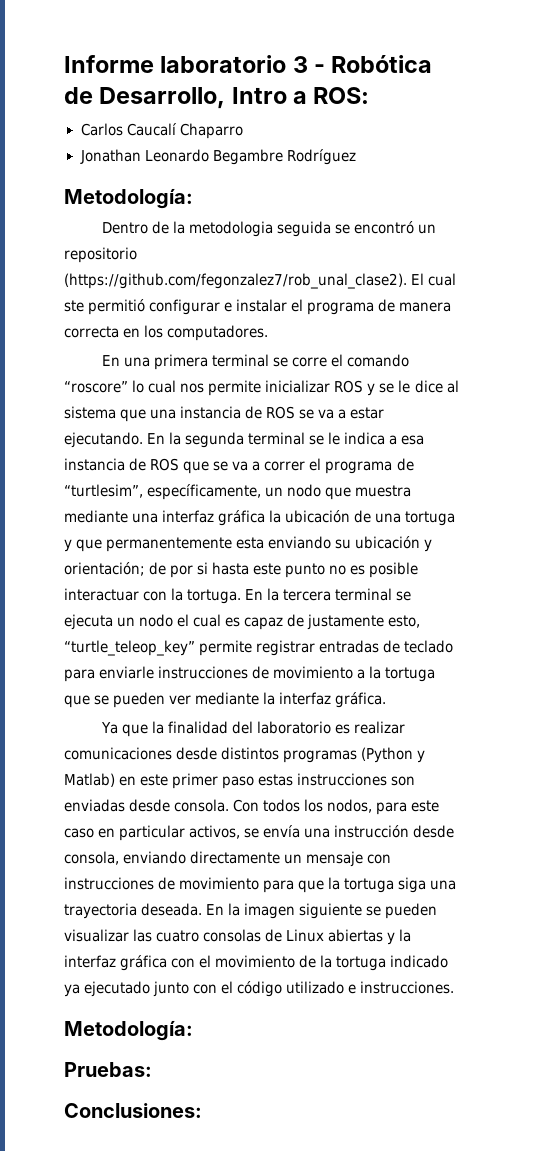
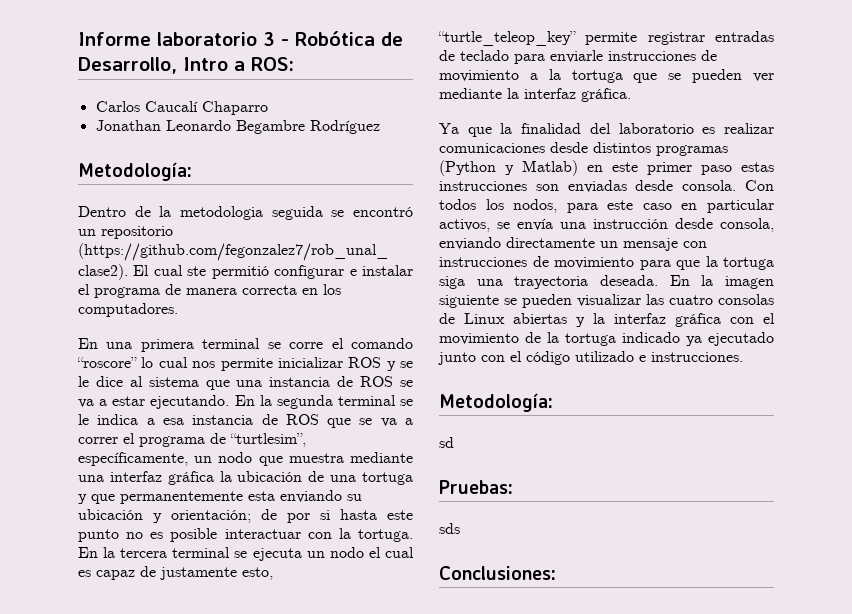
(193, 1030) none -> [439,437,454,448] // sd
(152, 1069) none -> [439,523,460,534] // sds

